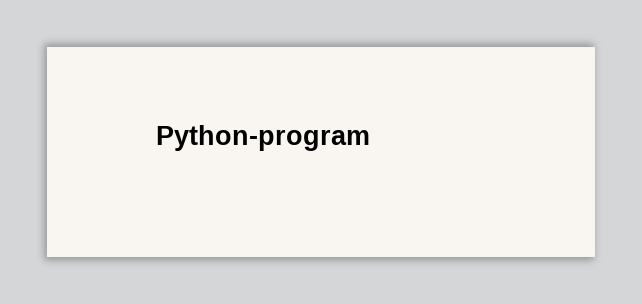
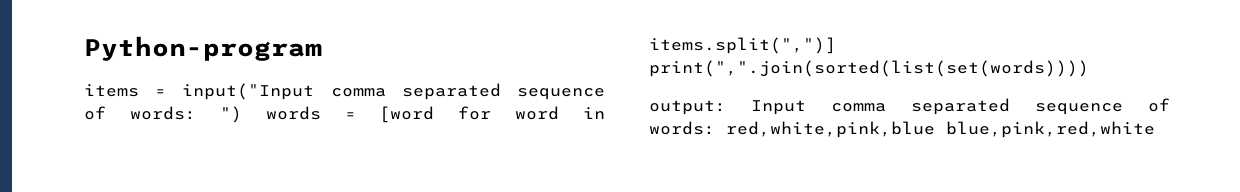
(370, 138) none -> [84,83,605,100] [84,106,605,123] [649,37,836,54] [649,60,1089,77] [649,98,1170,115] [649,121,1155,138] // items = input("Input comma separated sequence of words: ") words = [word for word in items.split(",")] print(",".join(sorted(list(set(words)))) // output: Input comma separated sequence of words: red,white,pink,blue blue,pink,red,white

